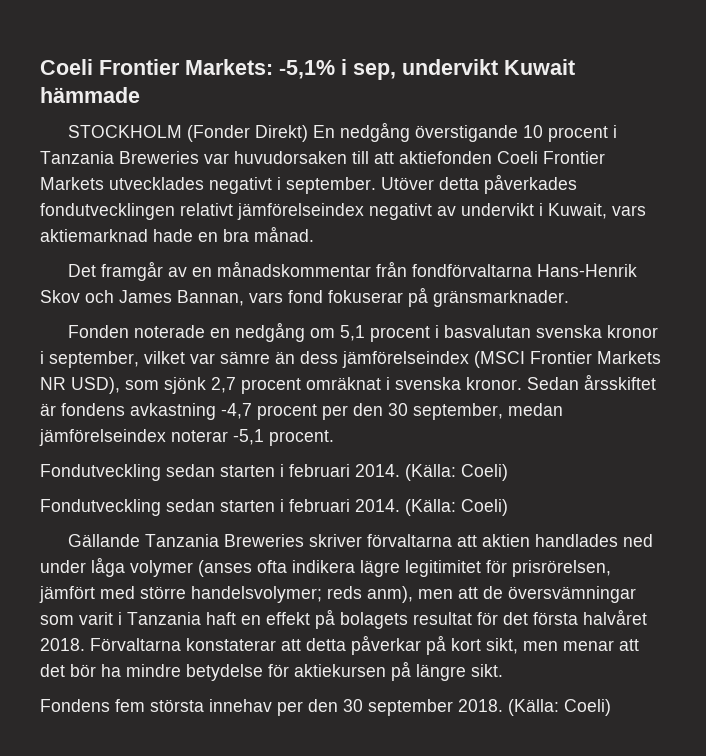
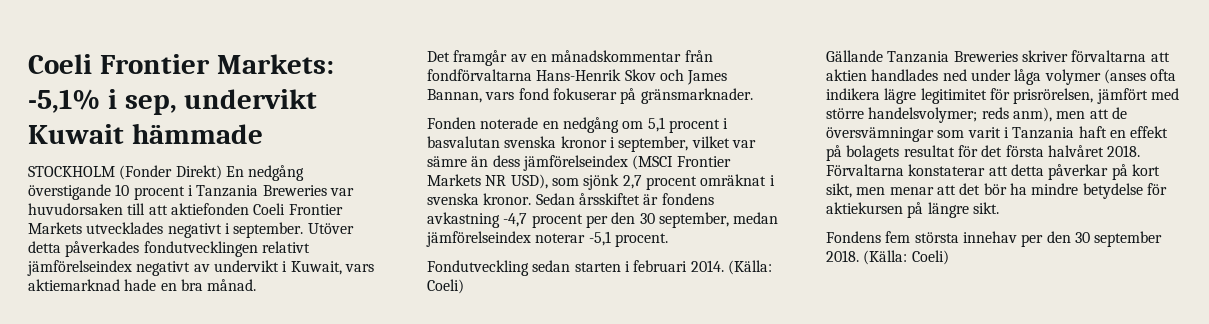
[40,499,508,516] // Fondutveckling sedan starten i februari 2014. (Källa: Coeli) -> (464, 286) none

